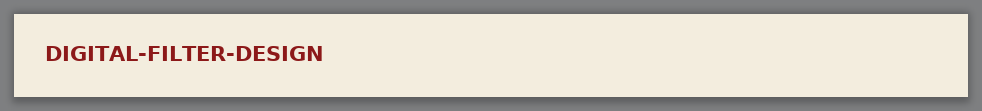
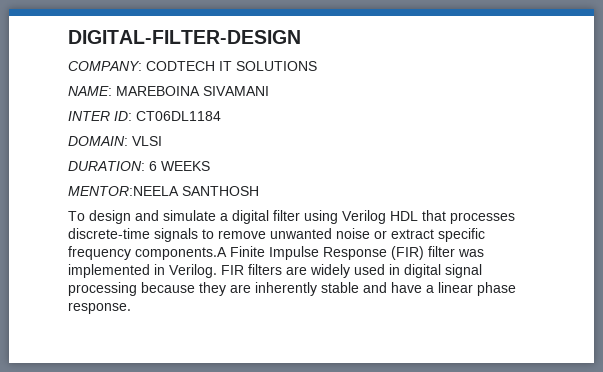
(324, 53) none -> [68,61,317,71] [68,86,269,96] [68,111,221,121] [68,136,162,146] [68,161,210,171] [68,186,259,196] [68,210,515,224] [68,228,485,242] [68,246,484,260] [68,264,482,278] [68,282,516,296] [68,302,131,314] // COMPANY: CODTECH IT SOLUTIONS // NAME: MAREBOINA SIVAMANI // INTER ID: CT06DL1184 // DOMAIN: VLSI // DURATION: 6 WEEKS // MENTOR:NEELA SANTHOSH // To design and simulate a digital filter using Verilog HDL that processes discrete-time signals to remove unwanted noise or extract specific frequency components.A Finite Impulse Response (FIR) filter was implemented in Verilog. FIR filters are widely used in digital signal processing because they are inherently stable and have a linear phase response.

